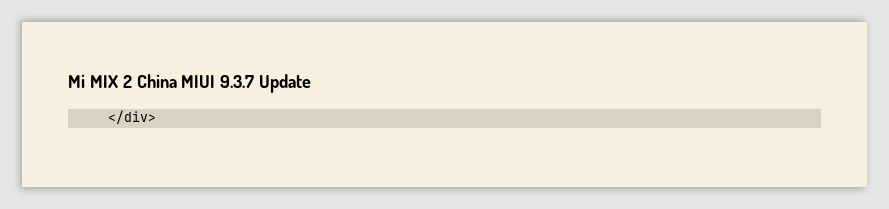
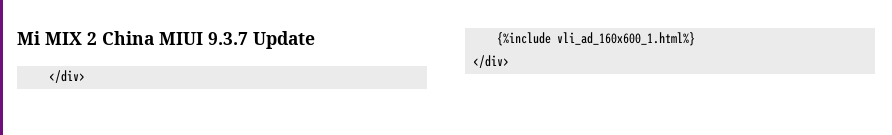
(157, 117) none -> [496,32,695,46] [472,55,509,68] // {%include vli_ad_160x600_1.html%} // </div>

